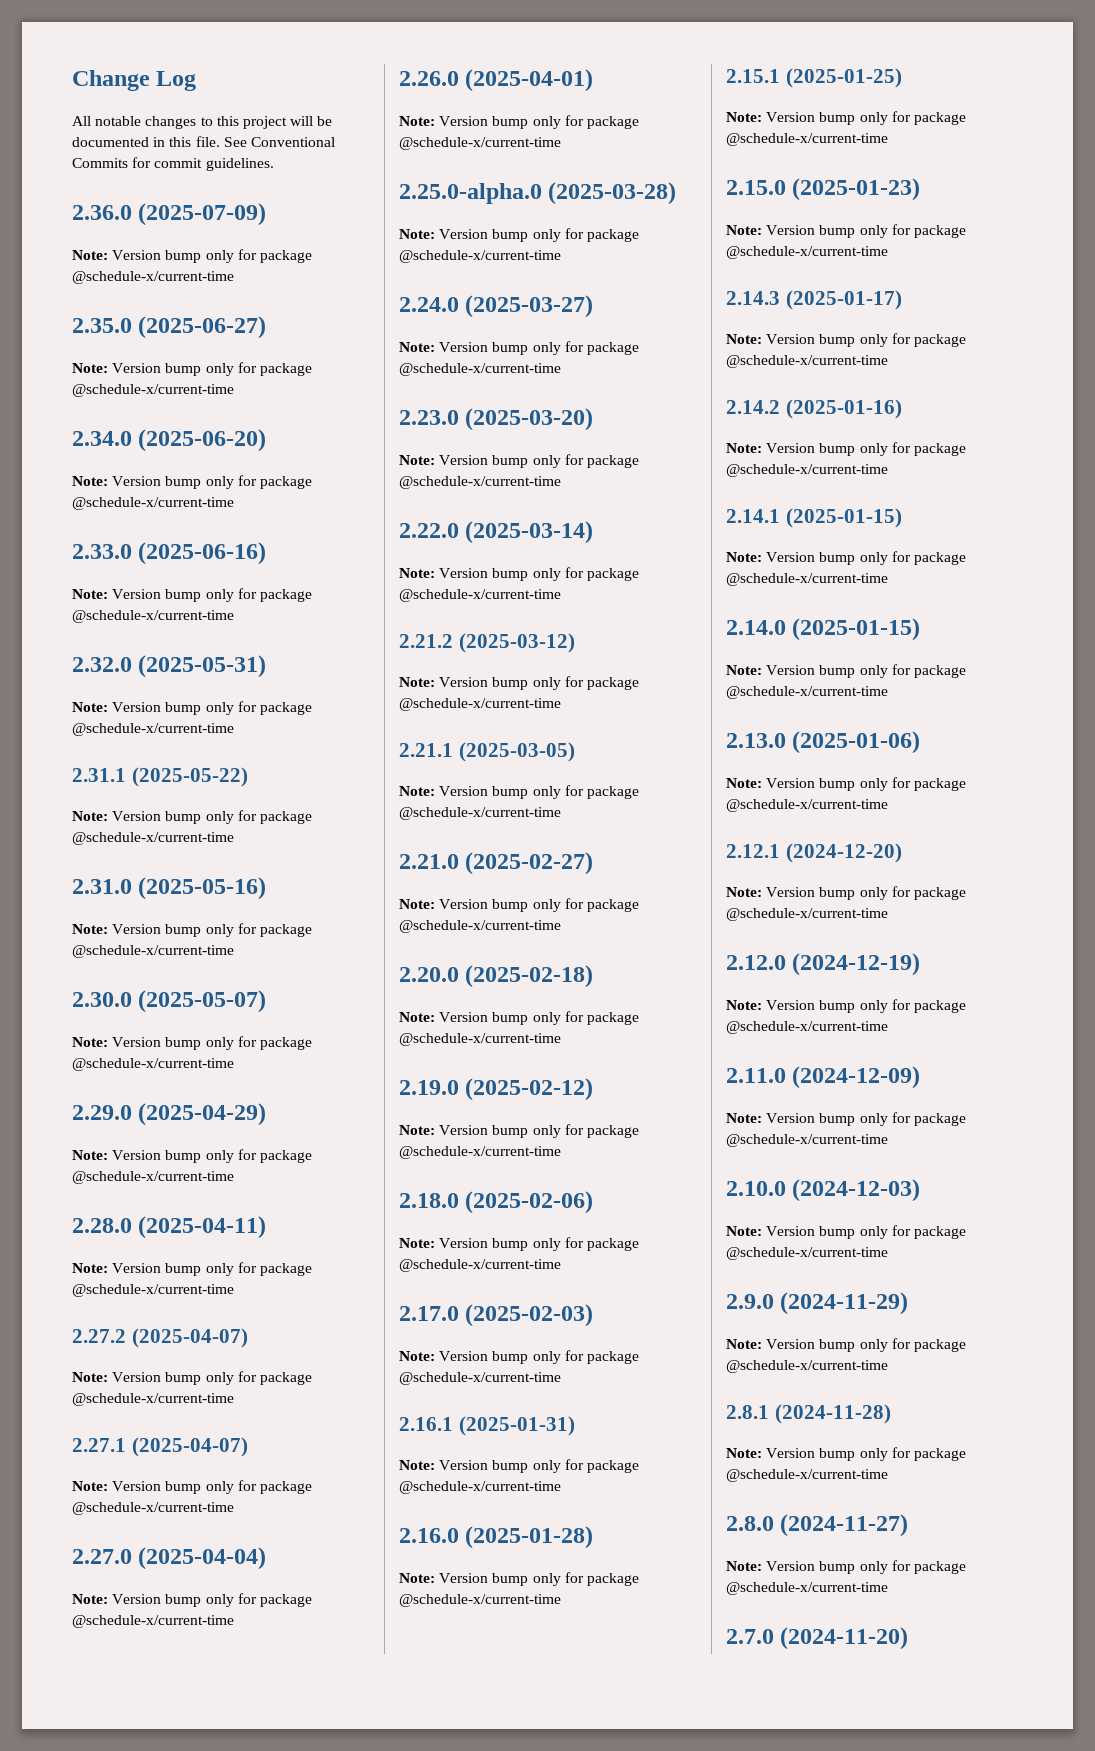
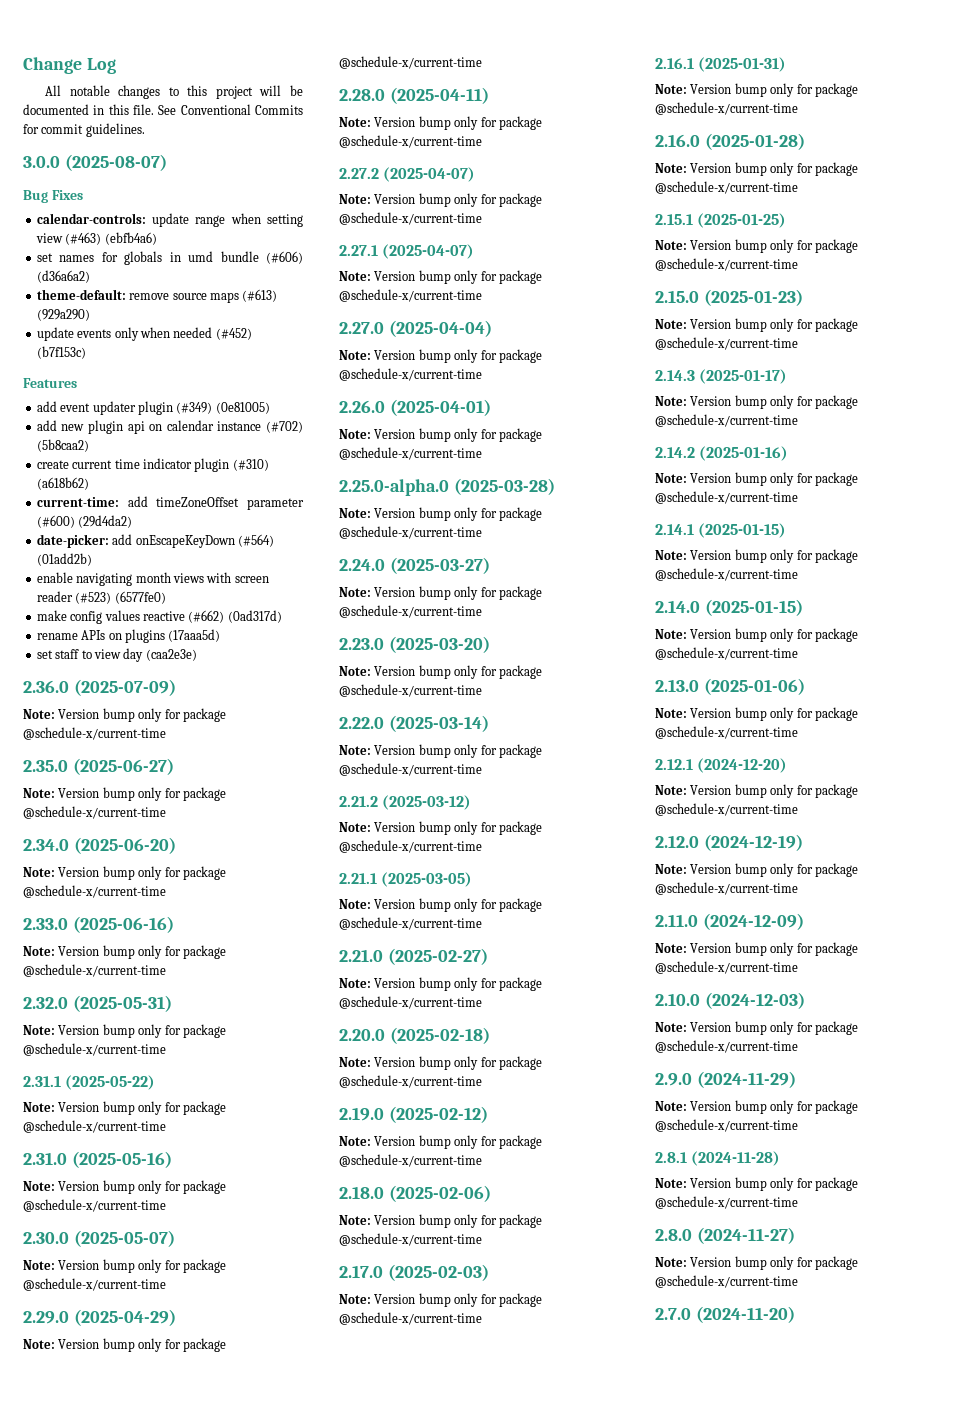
(274, 164) none -> [23,154,167,171] [23,190,83,203] [36,213,303,227] [35,232,157,245] [36,251,303,265] [36,270,90,283] [36,289,278,303] [36,309,90,321] [36,327,252,341] [36,346,86,359] [23,378,77,388] [36,401,270,415] [36,420,303,434] [36,439,89,452] [36,458,269,472] [36,477,89,490] [36,496,304,510] [36,515,133,528] [36,534,274,548] [36,553,92,566] [36,572,269,586] [36,591,166,604] [36,610,282,624] [36,629,221,643] [36,648,197,662] // 3.0.0 (2025-08-07) // Bug Fixes // calendar-controls: update range when setting view (#463) (ebfb4a6) // set names for globals in umd bundle (#606) (d36a6a2) // theme-default: remove source maps (#613) (929a290) // update events only when needed (#452) (b7f153c) // Features // add event updater plugin (#349) (0e81005) // add new plugin api on calendar instance (#702) (5b8caa2) // create current time indicator plugin (#310) (a618b62) // current-time: add timeZoneOffset parameter (#600) (29d4da2) // date-picker: add onEscapeKeyDown (#564) (01add2b) // enable navigating month views with screen reader (#523) (6577fe0) // make config values reactive (#662) (0ad317d) // rename APIs on plugins (17aaa5d) // set staff to view day (caa2e3e)

